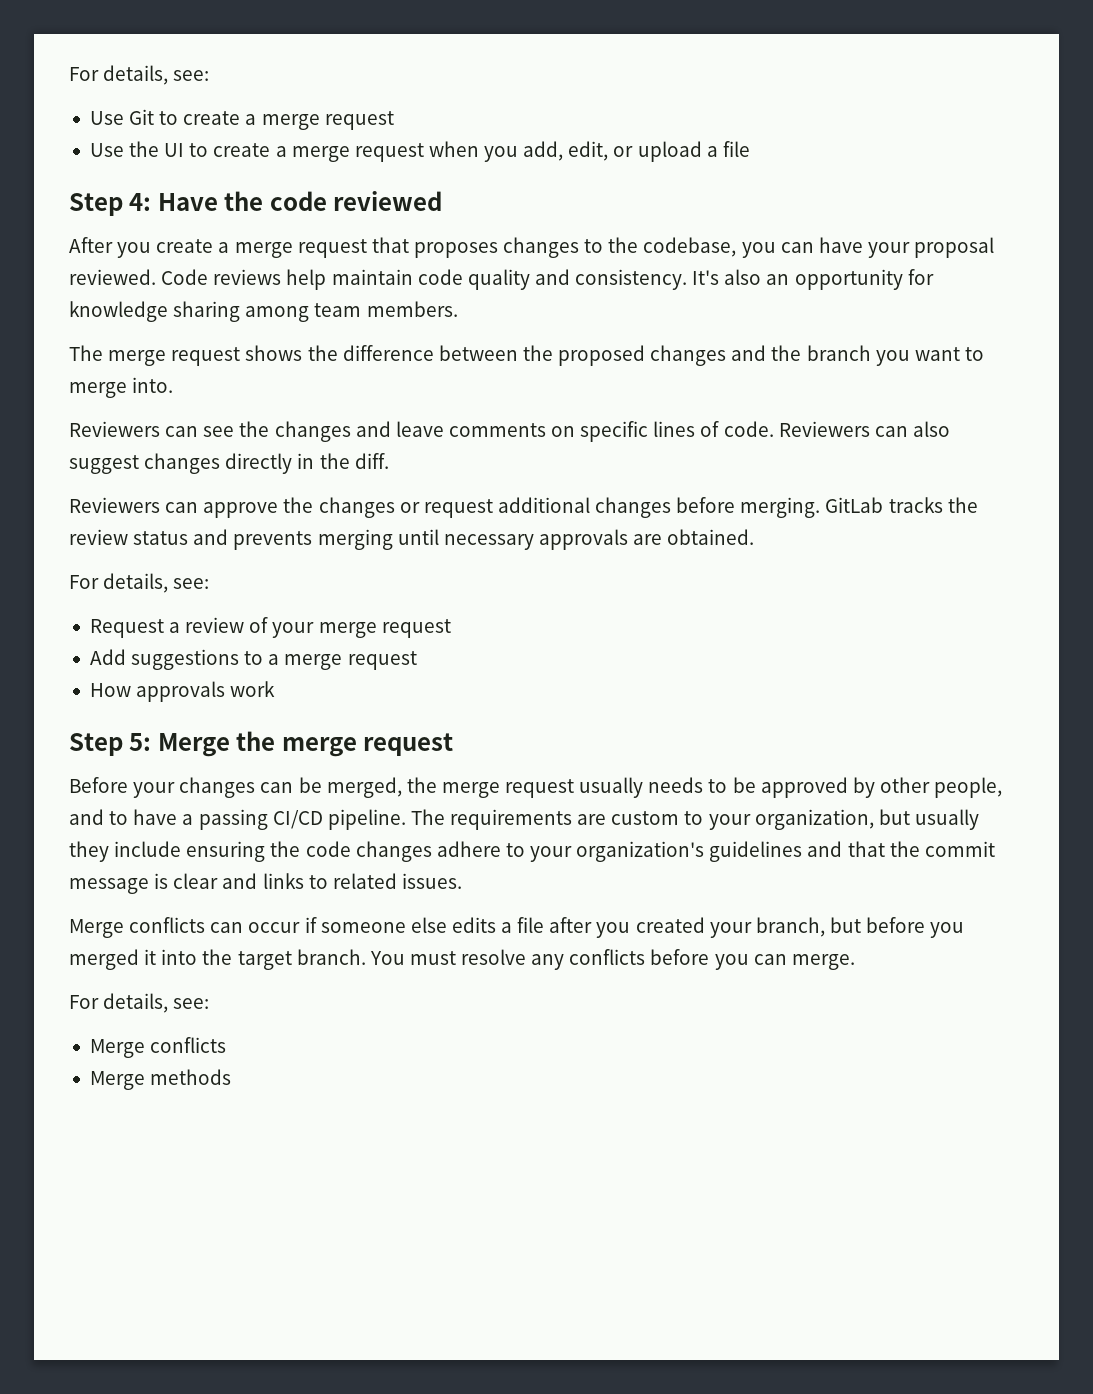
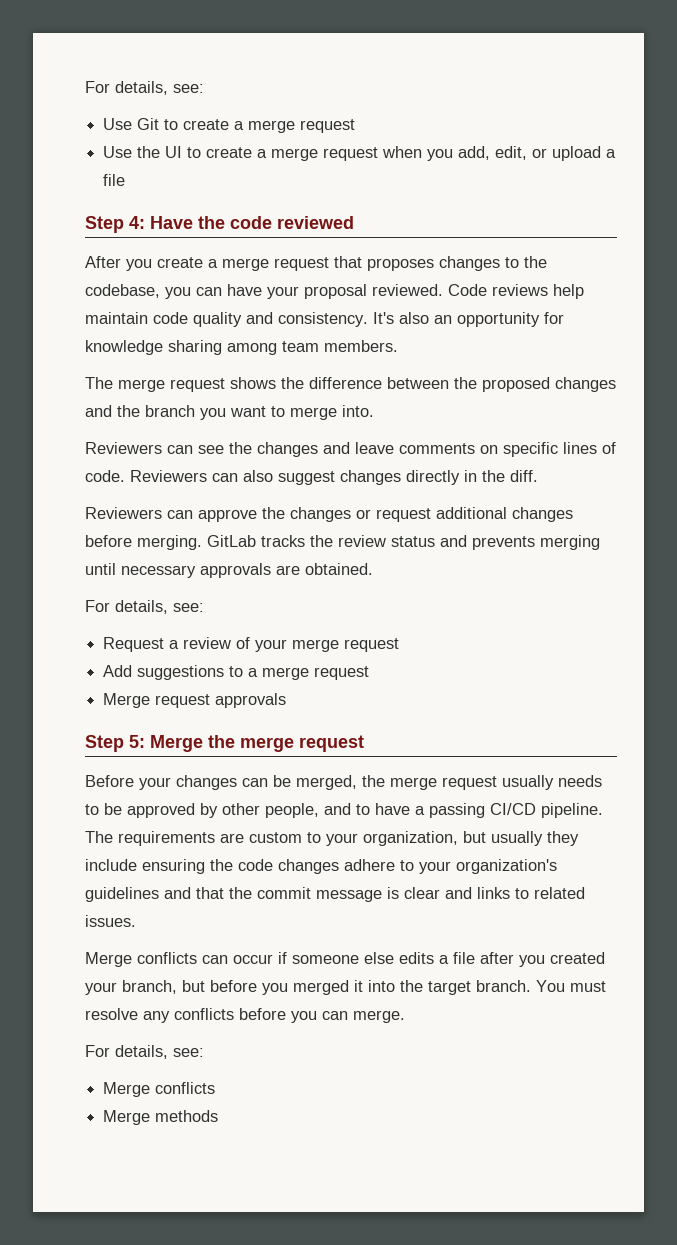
[89,681,276,702] How approvals work -> [103,693,287,708] Merge request approvals

